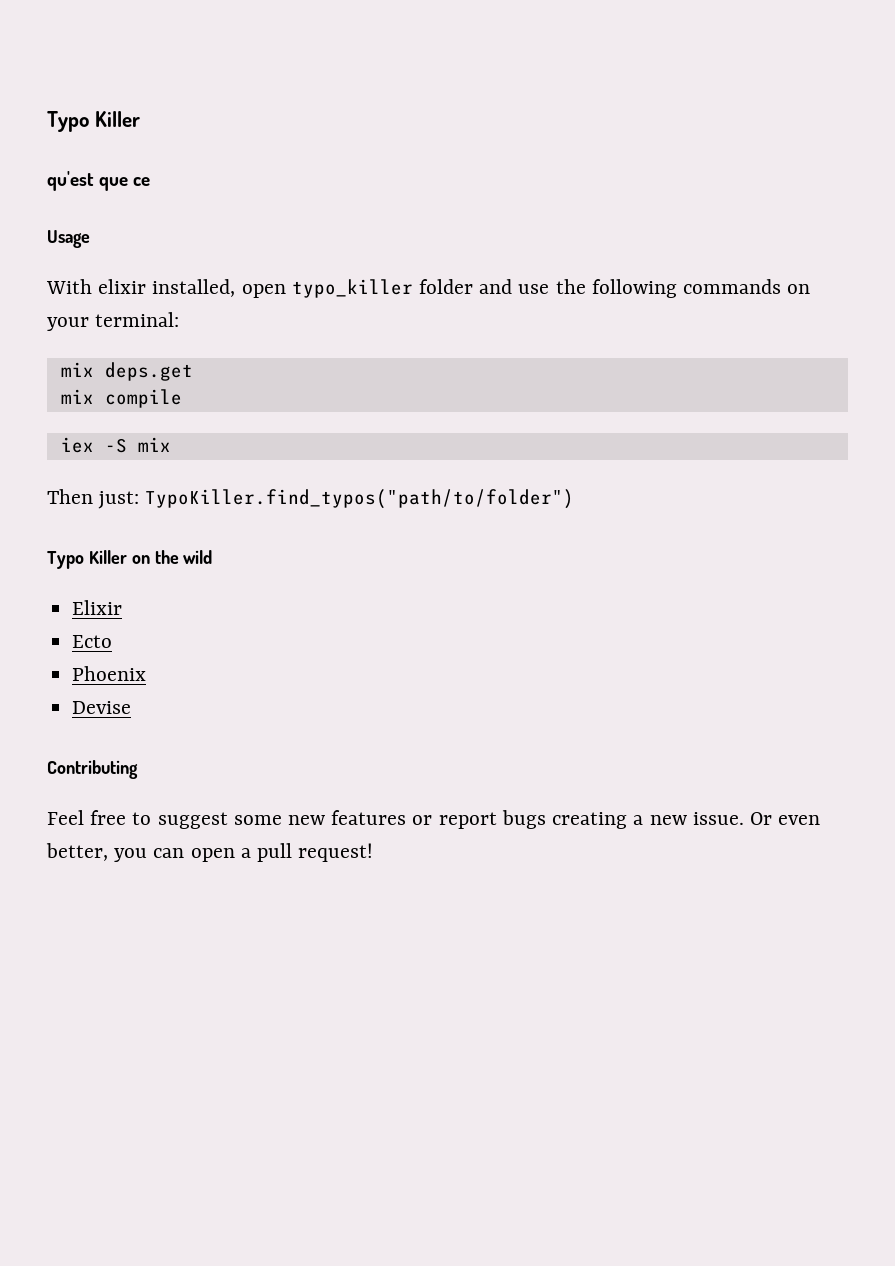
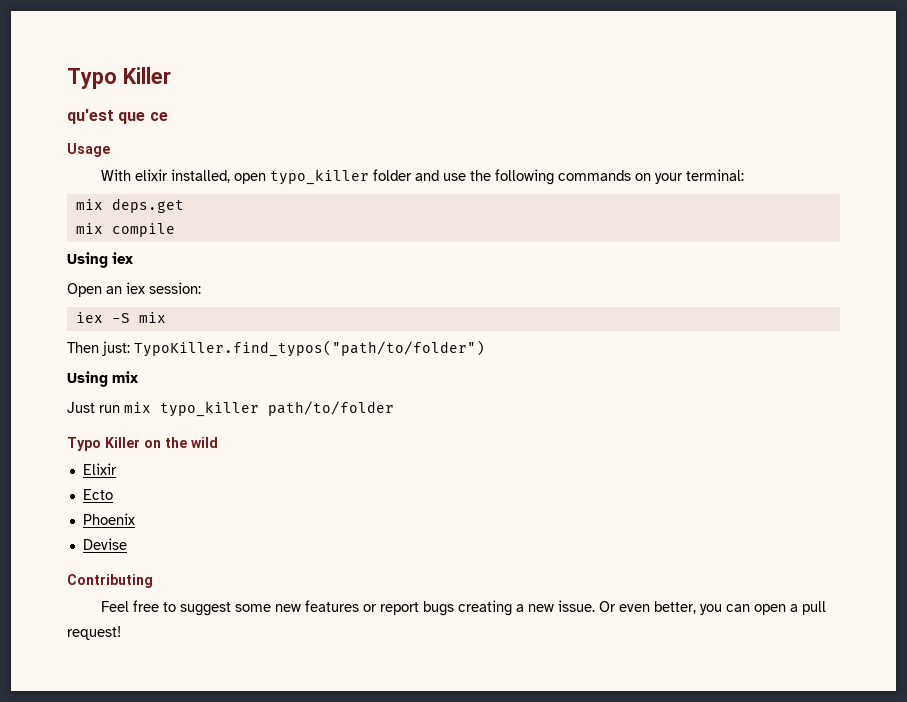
(182, 398) none -> [67,252,133,268] [67,282,201,297] // Using iex // Open an iex session:
(575, 499) none -> [67,371,138,387] [67,401,394,417] // Using mix // Just run mix typo_killer path/to/folder

